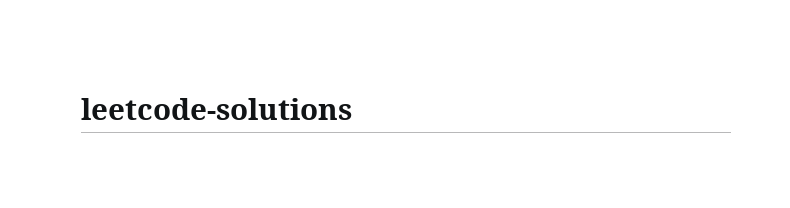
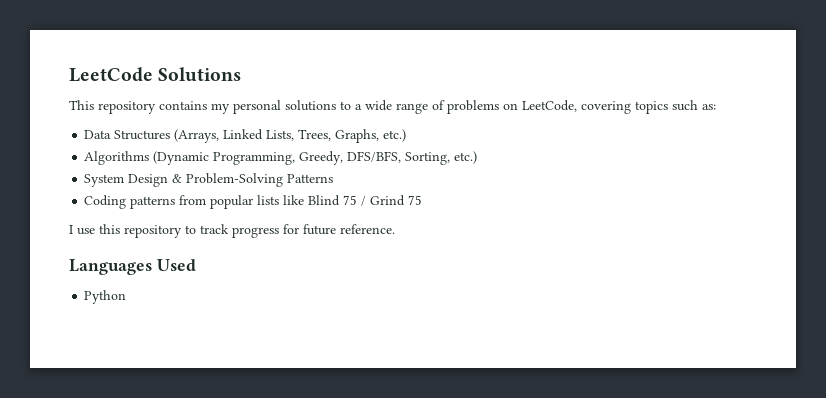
[81,98,352,120] leetcode-solutions -> [69,67,242,82] [69,100,716,114] [84,129,407,143] [84,151,478,165] [84,173,334,187] [84,195,423,209] [69,224,395,238] [69,259,196,275] [84,290,127,304] LeetCode Solutions // This repository contains my personal solutions to a wide range of problems on LeetCode, covering topics such as: // Data Structures (Arrays, Linked Lists, Trees, Graphs, etc.) // Algorithms (Dynamic Programming, Greedy, DFS/BFS, Sorting, etc.) // System Design & Problem-Solving Patterns // Coding patterns from popular lists like Blind 75 / Grind 75 // I use this repository to track progress for future reference. // Languages Used // Python

